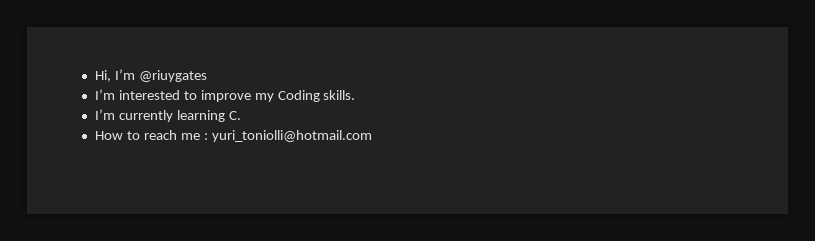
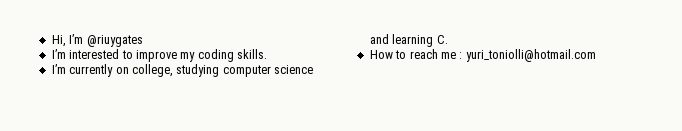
[277,90,320,102] Coding -> [197,49,234,62] coding
(173, 116) none -> [115,64,313,77] [369,34,389,44] on college, studying computer science and

